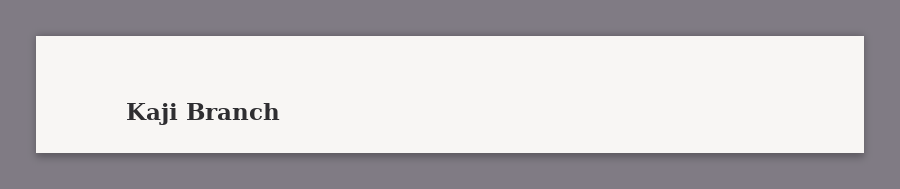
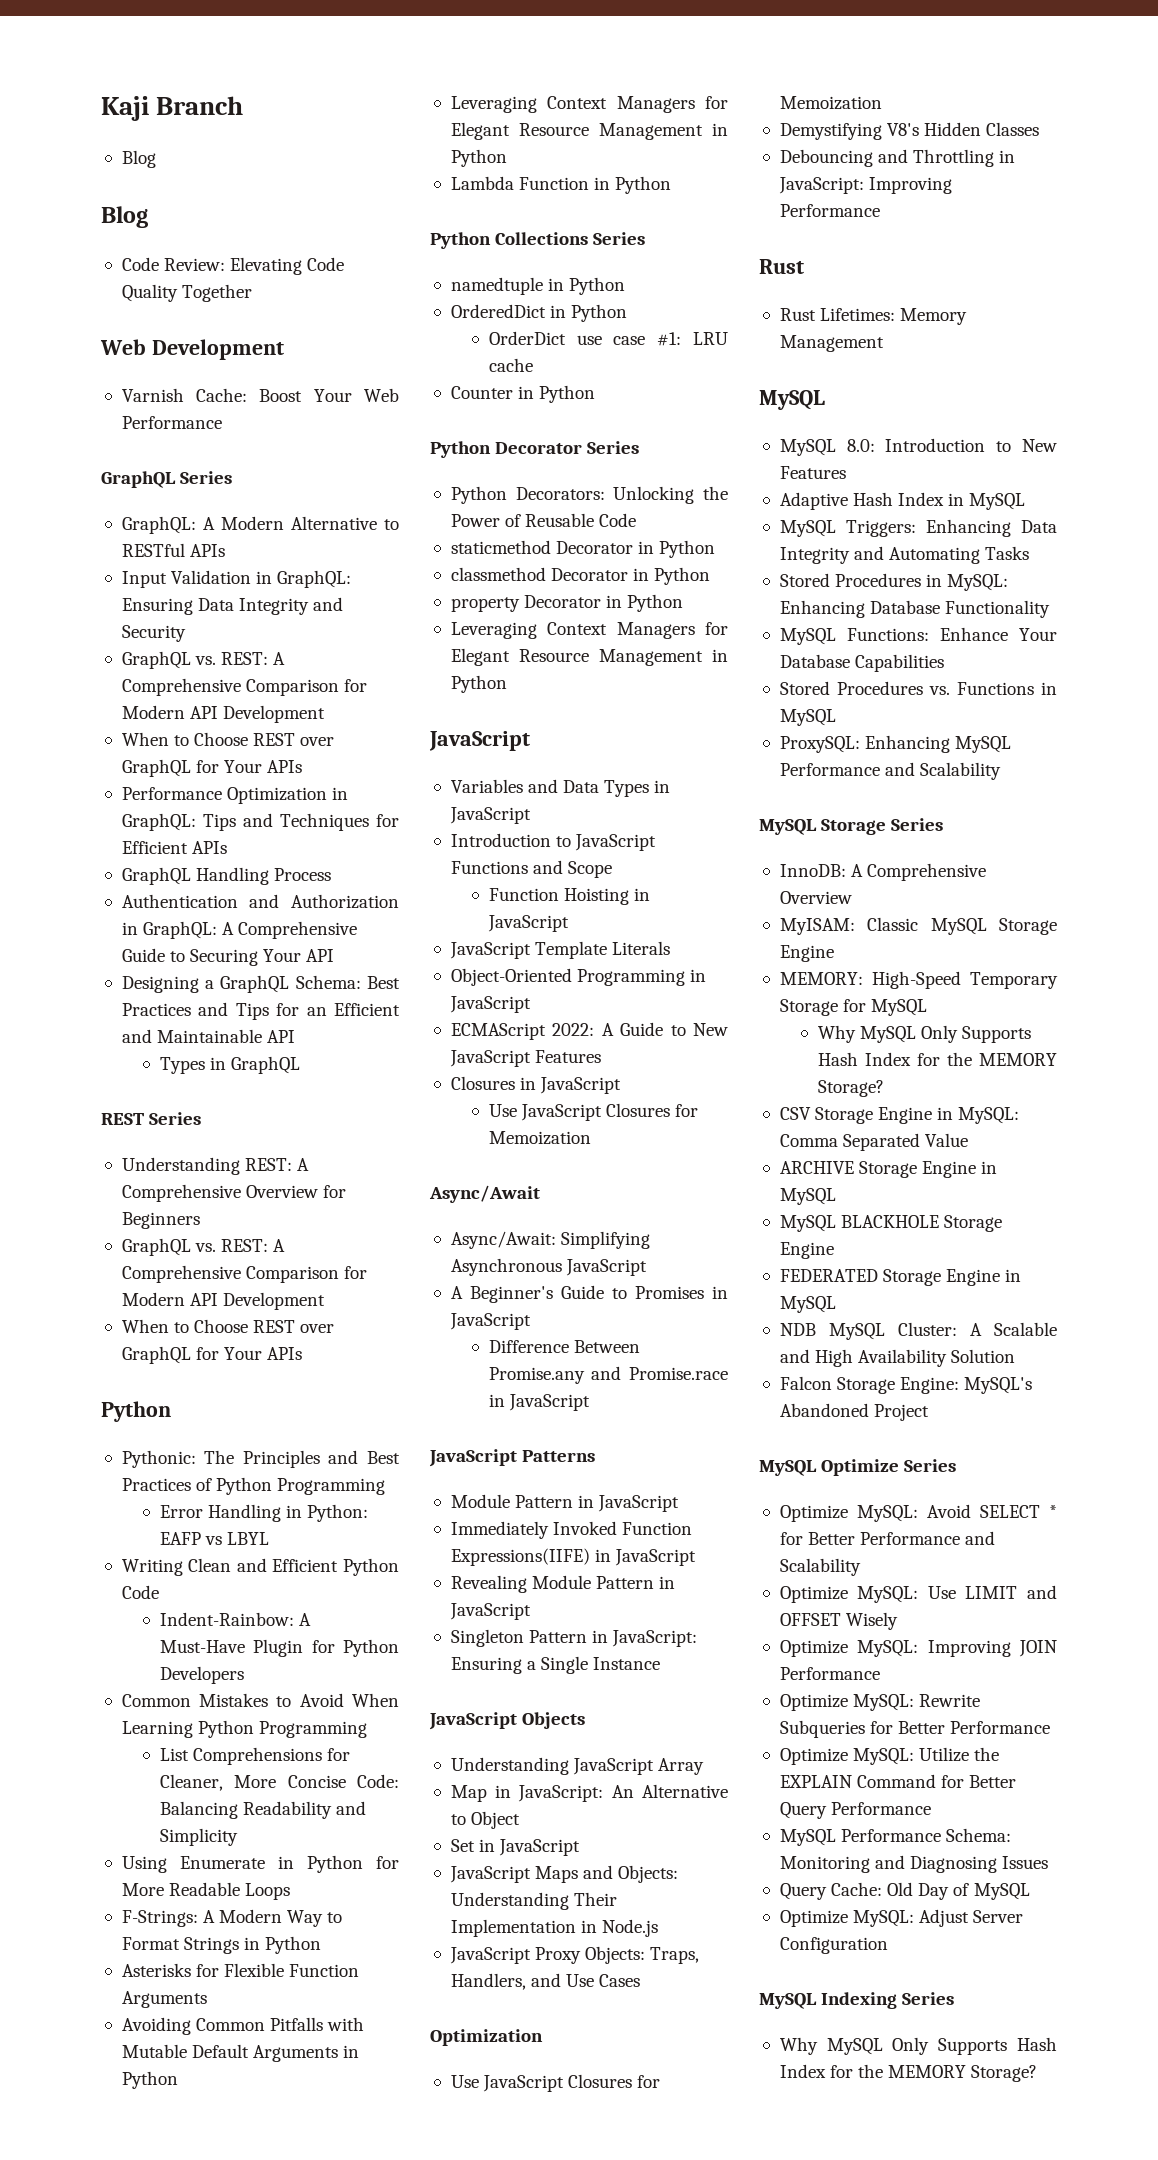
(280, 111) none -> [121,150,156,168] [101,206,148,228] [121,257,345,275] [121,284,253,302] [100,339,284,360] [121,388,399,402] [121,416,222,429] [101,471,233,488] [121,516,400,534] [121,543,226,557] [121,570,352,588] [121,597,344,615] [121,625,186,642] [121,651,286,669] [121,678,368,696] [121,705,326,723] [121,732,335,746] [121,759,303,777] [121,787,349,804] [121,813,400,831] [121,841,228,854] [121,867,332,885] [121,894,399,909] [121,921,358,939] [121,948,335,966] [121,975,401,993] [121,1002,401,1020] [121,1029,296,1043] [159,1056,301,1074] [101,1112,202,1125] [121,1157,310,1175] [121,1184,347,1202] [121,1212,200,1229] [121,1238,286,1256] [121,1265,368,1283] [121,1292,326,1310] [121,1319,335,1333] [121,1346,303,1364] [101,1401,171,1422] [121,1450,401,1468] [121,1477,386,1495] [159,1504,369,1522] [159,1532,270,1545] [121,1558,399,1576] [121,1585,159,1599] [159,1612,311,1626] [159,1639,399,1657] [159,1666,244,1684] [121,1693,399,1707] [121,1720,368,1738] [159,1747,351,1765] [159,1774,399,1791] [159,1801,367,1819] [159,1828,238,1846] [121,1855,399,1873] [121,1882,291,1900] [121,1909,343,1927] [121,1936,322,1954] [121,1963,360,1977] [121,1991,207,2008] [121,2017,365,2035] [121,2044,360,2062] [121,2071,178,2089] [450,96,728,113] [450,122,728,140] [450,149,507,167] [450,176,672,194] [430,232,646,249] [450,277,626,295] [450,304,628,322] [488,331,728,346] [488,358,533,372] [450,385,596,403] [430,441,640,458] [450,486,728,504] [450,513,637,527] [450,540,716,558] [450,567,711,585] [450,594,684,612] [450,622,728,639] [450,648,728,666] [450,675,507,693] [429,731,530,751] [450,779,671,797] [449,807,531,824] [450,833,657,851] [450,860,613,878] [488,888,651,905] [487,915,569,932] [449,941,671,959] [450,968,707,986] [449,996,531,1013] [450,1022,728,1040] [449,1050,602,1067] [450,1076,622,1094] [488,1103,699,1121] [488,1131,591,1145] [429,1185,540,1203] [450,1231,651,1249] [450,1258,648,1276] [450,1285,728,1303] [449,1313,531,1330] [488,1340,640,1353] [488,1366,728,1384] [488,1394,590,1411] [429,1449,596,1467] [450,1494,680,1512] [450,1521,693,1539] [450,1548,697,1566] [450,1575,676,1593] [449,1603,531,1620] [450,1629,698,1647] [450,1656,661,1674] [429,1712,586,1730] [450,1757,705,1775] [450,1784,728,1802] [450,1811,521,1829] [450,1839,581,1856] [449,1865,679,1883] [450,1892,618,1910] [450,1919,659,1937] [449,1946,700,1964] [450,1973,641,1990] [430,2029,543,2046] [450,2074,661,2092] [779,96,882,110] [779,122,1040,140] [779,149,1016,167] [778,177,953,194] [779,204,880,217] [759,259,804,274] [779,308,968,325] [779,335,884,352] [759,390,825,410] [779,438,1057,456] [779,466,846,479] [779,492,1026,510] [779,519,1057,537] [779,546,1030,564] [779,573,1009,591] [779,600,1051,618] [779,627,1057,645] [779,654,945,672] [779,681,1057,695] [779,709,836,726] [779,735,1012,753] [779,762,1002,780] [759,818,944,835] [779,863,987,881] [779,891,852,904] [779,917,1057,935] [779,945,834,962] [779,971,1058,989] [779,999,928,1016] [817,1025,1032,1043] [817,1052,1057,1066] [817,1080,884,1097] [779,1107,1020,1124] [779,1133,969,1151] [779,1161,998,1178] [779,1188,836,1205] [779,1215,1003,1232] [779,1242,834,1259] [779,1269,1022,1286] [779,1296,836,1313] [779,1322,1057,1340] [779,1349,1016,1367] [779,1376,1033,1394] [779,1403,930,1421] [759,1459,957,1476] [779,1504,1057,1522] [779,1531,996,1545] [779,1558,861,1576] [779,1585,1057,1603] [779,1612,899,1630] [779,1640,1057,1657] [779,1667,880,1680] [779,1694,981,1711] [779,1720,1051,1738] [779,1747,1000,1765] [779,1774,1017,1788] [779,1802,932,1819] [779,1828,1012,1846] [779,1855,1049,1873] [779,1882,1030,1900] [779,1909,1024,1927] [779,1937,888,1954] [759,1992,955,2009] [779,2037,1057,2055] [779,2064,1038,2082] // Blog // Blog // Code Review: Elevating Code Quality Together // Web Development // Varnish Cache: Boost Your Web Performance // GraphQL Series // GraphQL: A Modern Alternative to RESTful APIs // Input Validation in GraphQL: Ensuring Data Integrity and Security // GraphQL vs. REST: A Comprehensive Comparison for Modern API Development // When to Choose REST over GraphQL for Your APIs // Performance Optimization in GraphQL: Tips and Techniques for Efficient APIs // GraphQL Handling Process // Authentication and Authorization in GraphQL: A Comprehensive Guide to Securing Your API // Designing a GraphQL Schema: Best Practices and Tips for an Efficient and Maintainable API // Types in GraphQL // REST Series // Understanding REST: A Comprehensive Overview for Beginners // GraphQL vs. REST: A Comprehensive Comparison for Modern API Development // When to Choose REST over GraphQL for Your APIs // Python // Pythonic: The Principles and Best Practices of Python Programming // Error Handling in Python: EAFP vs LBYL // Writing Clean and Efficient Python Code // Indent-Rainbow: A Must-Have Plugin for Python Developers // Common Mistakes to Avoid When Learning Python Programming // List Comprehensions for Cleaner, More Concise Code: Balancing Readability and Simplicity // Using Enumerate in Python for More Readable Loops // F-Strings: A Modern Way to Format Strings in Python // Asterisks for Flexible Function Arguments // Avoiding Common Pitfalls with Mutable Default Arguments in Python // Leveraging Context Managers for Elegant Resource Management in Python // Lambda Function in Python // Python Collections Series // namedtuple in Python // OrderedDict in Python // OrderDict use case #1: LRU cache // Counter in Python // Python Decorator Series // Python Decorators: Unlocking the Power of Reusable Code // staticmethod Decorator in Python // classmethod Decorator in Python // property Decorator in Python // Leveraging Context Managers for Elegant Resource Management in Python // JavaScript // Variables and Data Types in JavaScript // Introduction to JavaScript Functions and Scope // Function Hoisting in JavaScript // JavaScript Template Literals // Object-Oriented Programming in JavaScript // ECMAScript 2022: A Guide to New JavaScript Features // Closures in JavaScript // Use JavaScript Closures for Memoization // Async/Await // Async/Await: Simplifying Asynchronous JavaScript // A Beginner's Guide to Promises in JavaScript // Difference Between Promise.any and Promise.race in JavaScript // JavaScript Patterns // Module Pattern in JavaScript // Immediately Invoked Function Expressions(IIFE) in JavaScript // Revealing Module Pattern in JavaScript // Singleton Pattern in JavaScript: Ensuring a Single Instance // JavaScript Objects // Understanding JavaScript Array // Map in JavaScript: An Alternative to Object // Set in JavaScript // JavaScript Maps and Objects: Understanding Their Implementation in Node.js // JavaScript Proxy Objects: Traps, Handlers, and Use Cases // Optimization // Use JavaScript Closures for Memoization // Demystifying V8's Hidden Classes // Debouncing and Throttling in JavaScript: Improving Performance // Rust // Rust Lifetimes: Memory Management // MySQL // MySQL 8.0: Introduction to New Features // Adaptive Hash Index in MySQL // MySQL Triggers: Enhancing Data Integrity and Automating Tasks // Stored Procedures in MySQL: Enhancing Database Functionality // MySQL Functions: Enhance Your Database Capabilities // Stored Procedures vs. Functions in MySQL // ProxySQL: Enhancing MySQL Performance and Scalability // MySQL Storage Series // InnoDB: A Comprehensive Overview // MyISAM: Classic MySQL Storage Engine // MEMORY: High-Speed Temporary Storage for MySQL // Why MySQL Only Supports Hash Index for the MEMORY Storage? // CSV Storage Engine in MySQL: Comma Separated Value // ARCHIVE Storage Engine in MySQL // MySQL BLACKHOLE Storage Engine // FEDERATED Storage Engine in MySQL // NDB MySQL Cluster: A Scalable and High Availability Solution // Falcon Storage Engine: MySQL's Abandoned Project // MySQL Optimize Series // Optimize MySQL: Avoid SELECT * for Better Performance and Scalability // Optimize MySQL: Use LIMIT and OFFSET Wisely // Optimize MySQL: Improving JOIN Performance // Optimize MySQL: Rewrite Subqueries for Better Performance // Optimize MySQL: Utilize the EXPLAIN Command for Better Query Performance // MySQL Performance Schema: Monitoring and Diagnosing Issues // Query Cache: Old Day of MySQL // Optimize MySQL: Adjust Server Configuration // MySQL Indexing Series // Why MySQL Only Supports Hash Index for the MEMORY Storage?

